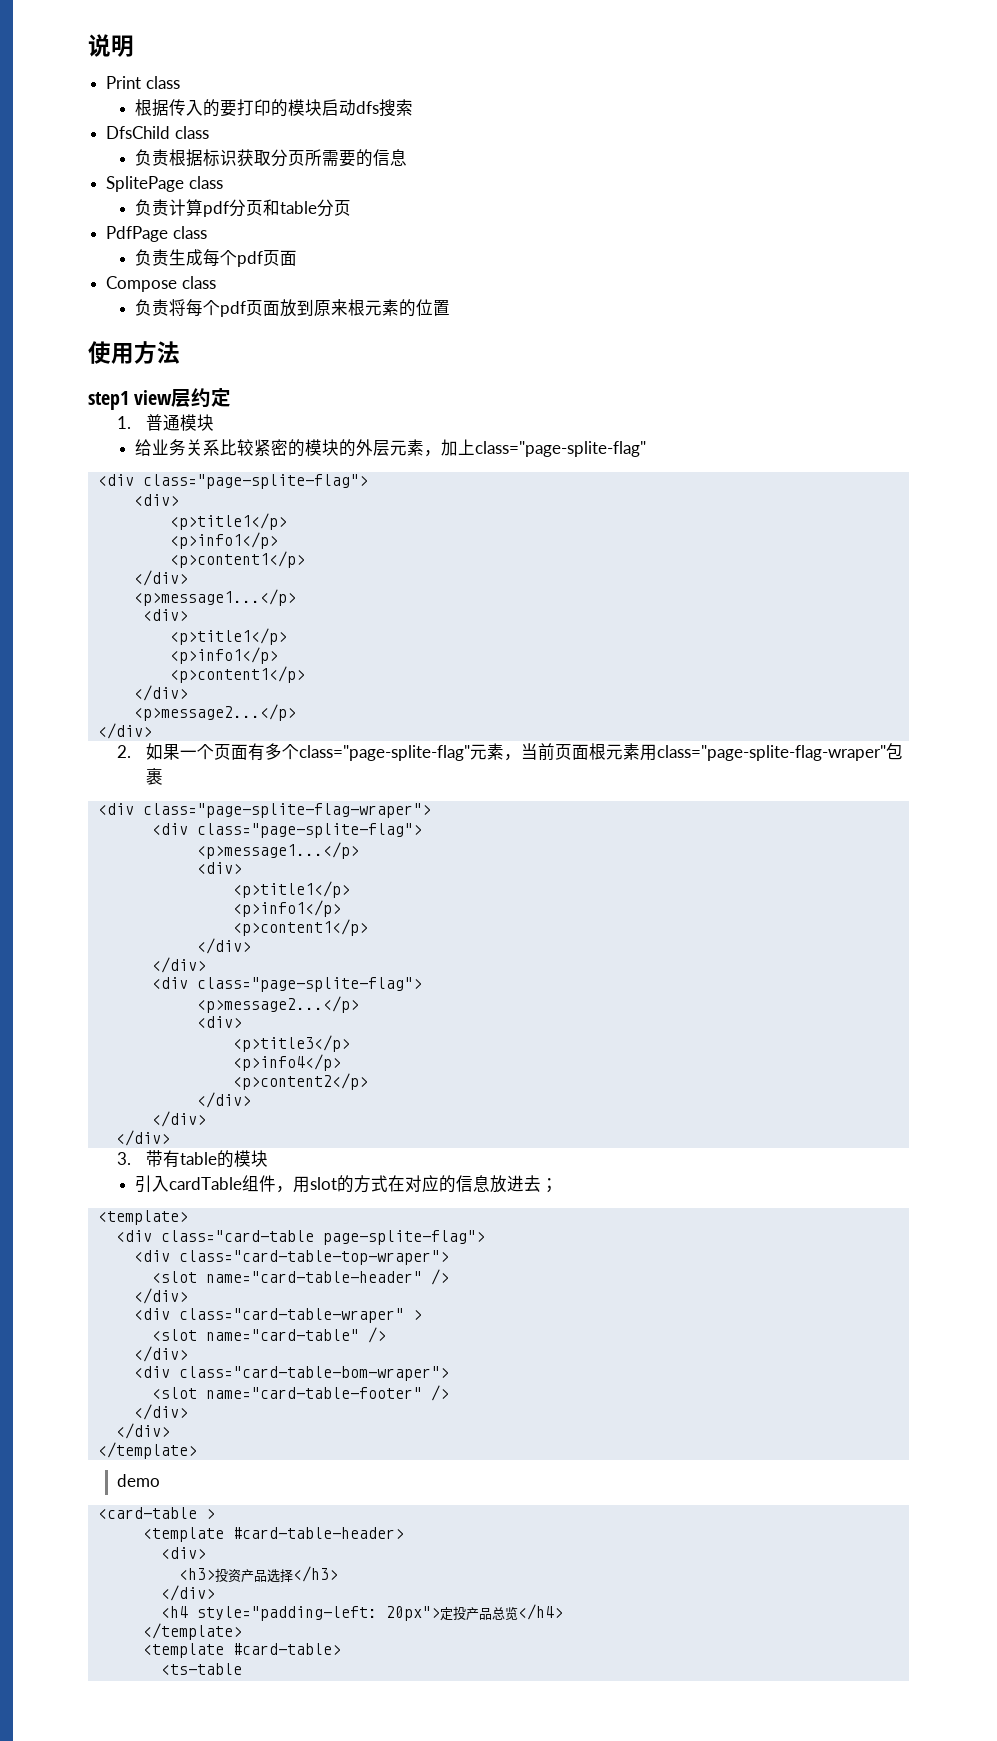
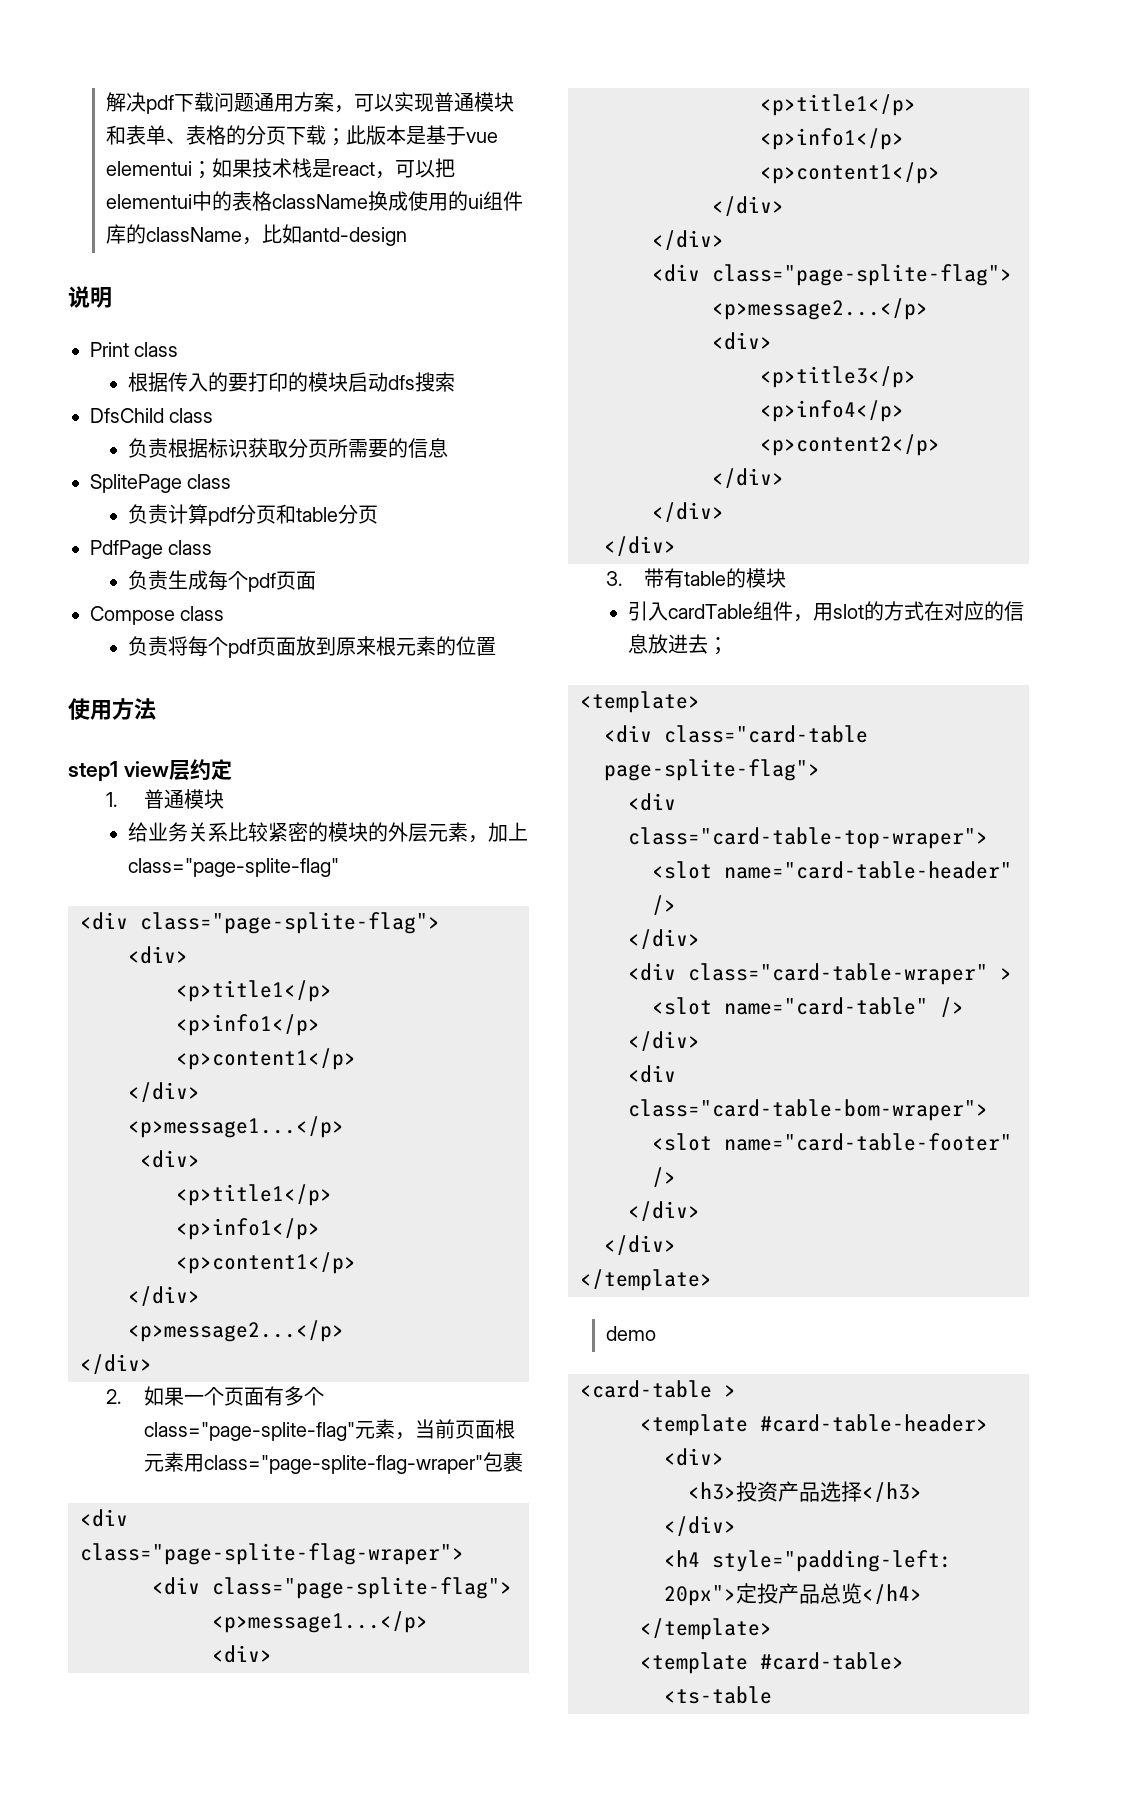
(88, 45) none -> [105,92,514,114] [105,125,498,146] [105,158,455,179] [105,191,523,211] [105,224,407,246] 解决pdf下载问题通用方案，可以实现普通模块和表单、表格的分页下载；此版本是基于vue elementui；如果技术栈是react，可以把elementui中的表格className换成使用的ui组件库的className，比如antd-design //

